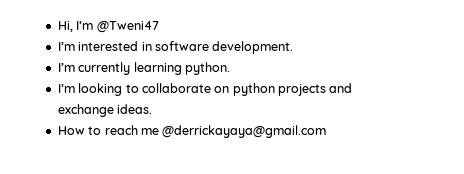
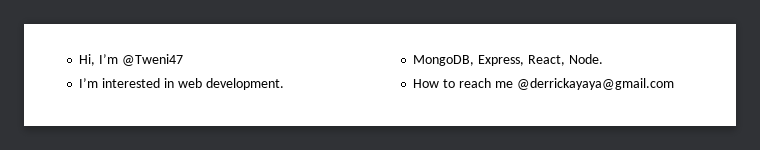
[154,41,209,51] software -> [177,78,202,88] web
[57,62,230,75] [57,83,353,96] [57,104,153,117] I’m currently learning python. // I’m looking to collaborate on python projects and exchange ideas. -> [413,54,603,66] MongoDB, Express, React, Node.

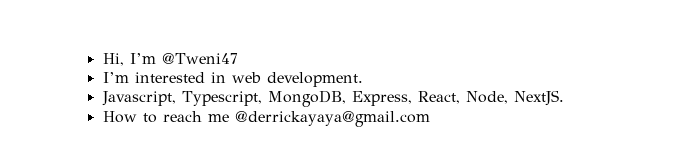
(284, 84) none -> [101,91,262,106] Javascript, Typescript,
[568,54,603,64] Node. -> [465,90,564,106] Node, NextJS.

